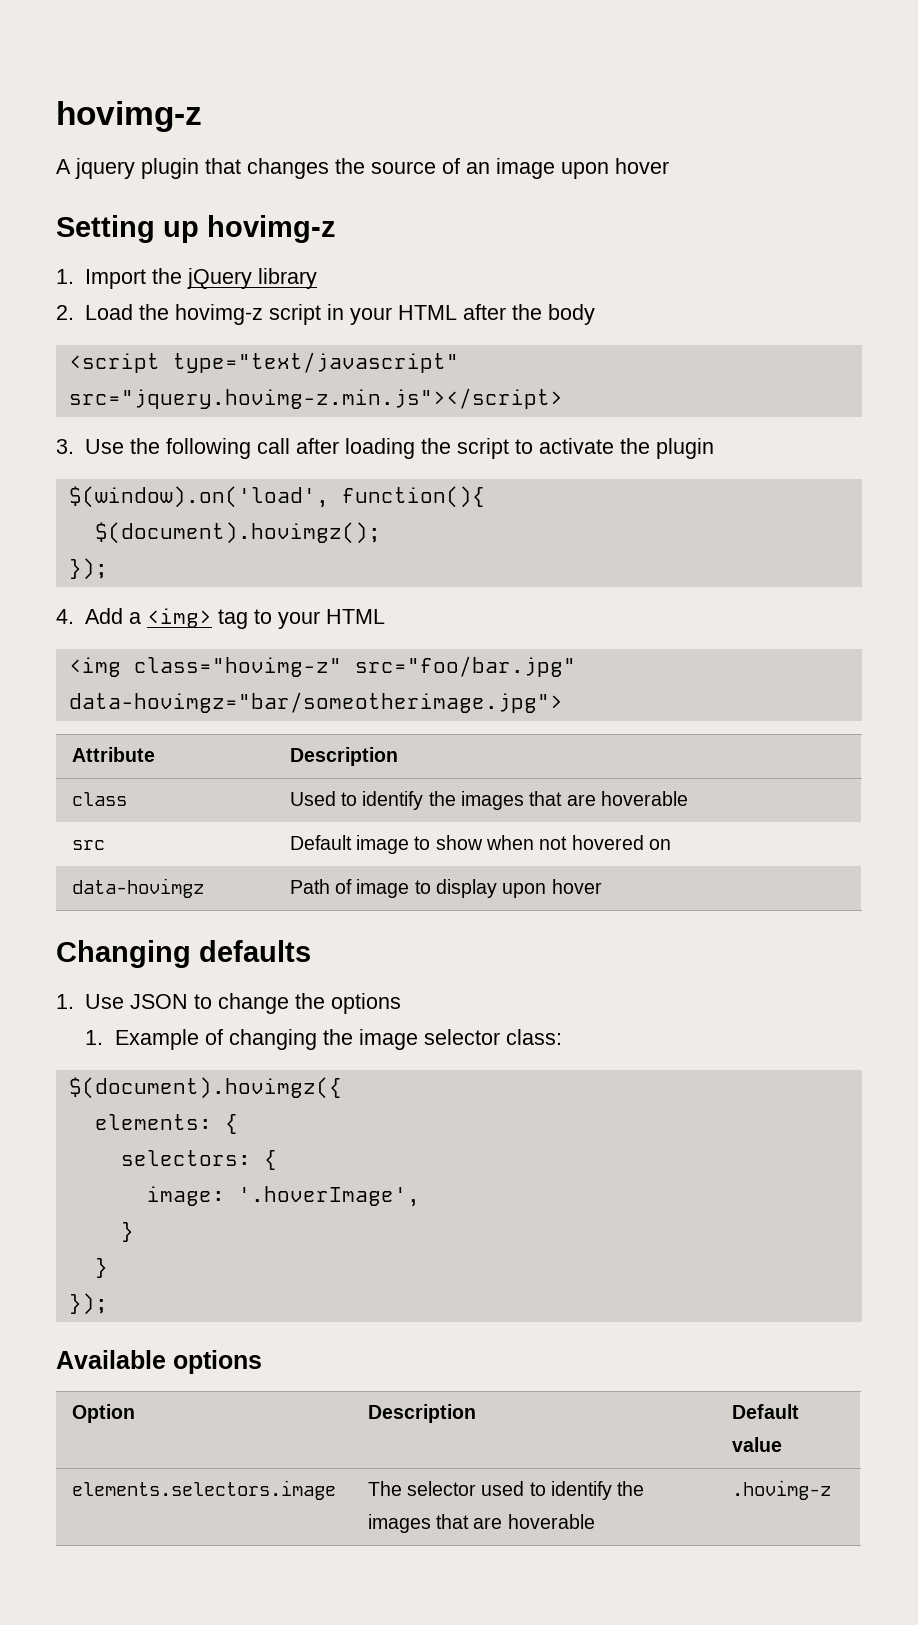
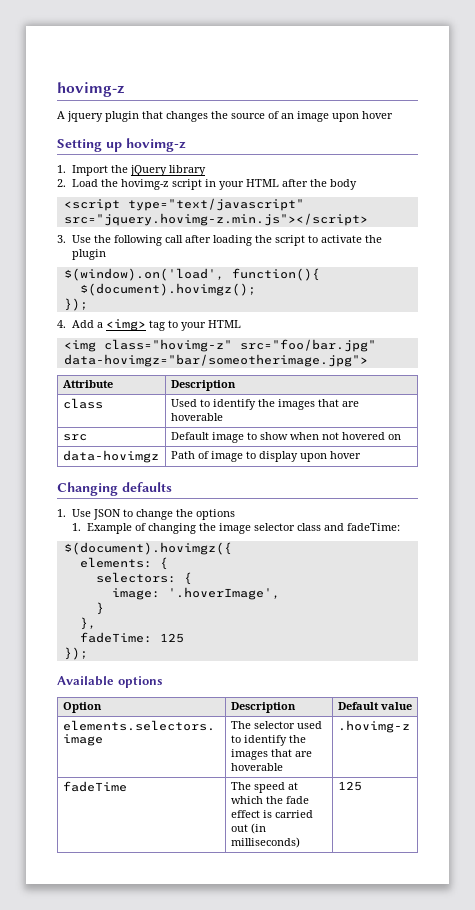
[505,1029,562,1045] class: -> [296,523,400,531] class and fadeTime:
[94,1258,108,1278] } -> [79,617,96,630] [79,632,184,643] }, // fadeTime: 125
(831, 1490) none -> [62,781,127,792] [230,782,298,793] [230,796,309,804] [230,810,313,818] [230,823,266,834] [230,837,300,848] [337,781,362,791] // fadeTime | The speed at which the fade effect is carried out (in milliseconds) | 125

